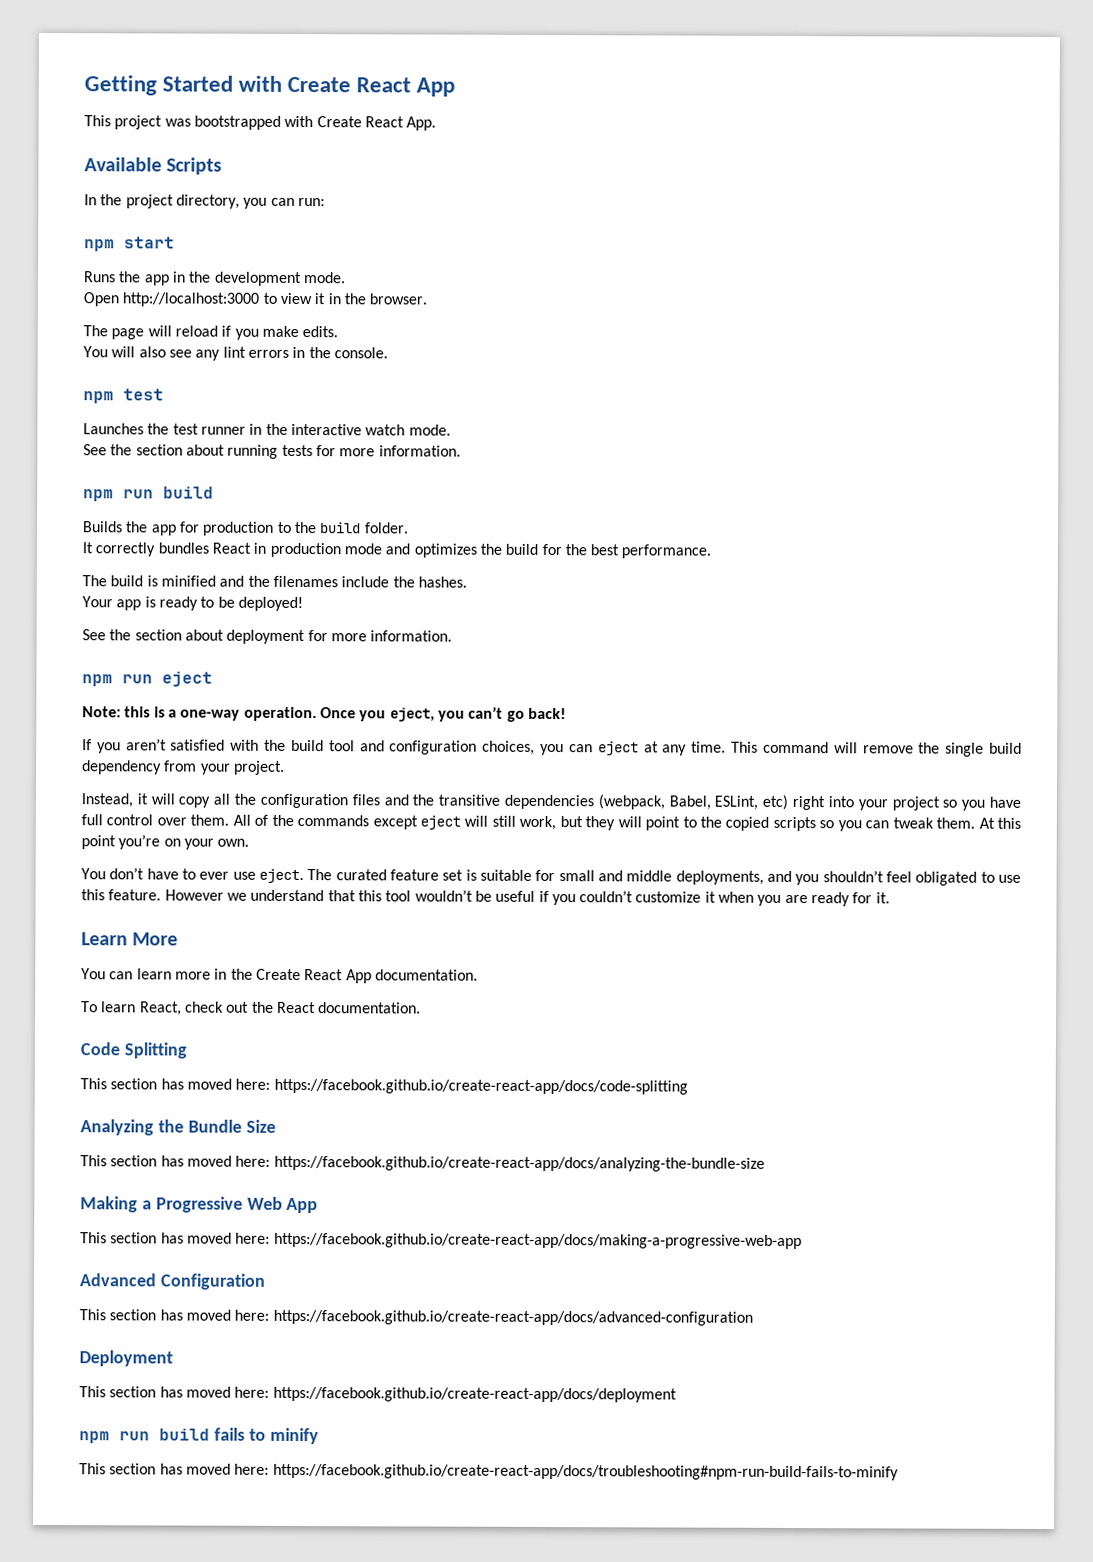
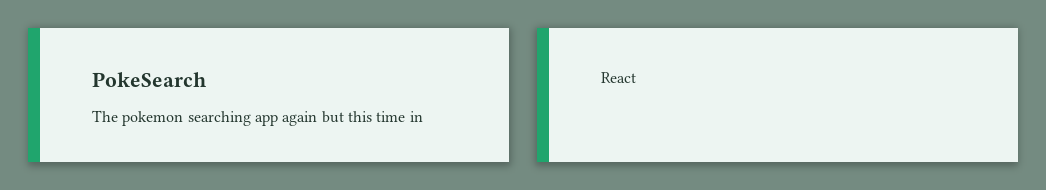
[84,75,456,97] [84,115,437,131] [84,157,223,175] [84,194,325,209] [84,236,175,252] [83,271,346,287] [83,292,428,307] [83,325,339,340] [83,346,388,361] [83,388,164,404] [83,423,451,436] [83,444,461,459] [83,486,214,502] [82,521,409,536] [82,542,712,559] [82,575,467,588] [82,596,303,612] [82,629,453,645] [82,671,213,687] [82,706,566,722] [82,738,1023,757] [82,760,285,775] [81,793,1022,811] [81,814,1022,832] [81,834,250,850] [81,867,1022,886] [81,889,890,907] [81,932,179,946] [81,968,478,984] [81,1001,422,1016] [80,1042,187,1059] [80,1078,688,1095] [80,1119,276,1136] [80,1155,765,1172] [80,1196,319,1214] [80,1232,802,1250] [79,1273,266,1290] [79,1309,753,1326] [79,1350,173,1367] [79,1386,677,1403] [79,1427,319,1445] [79,1463,899,1481] Getting Started with Create React App // This project was bootstrapped with Create React App. // Available Scripts // In the project directory, you can run: // npm start // Runs the app in the development mode. // Open http://localhost:3000 to view it in the browser. // The page will reload if you make edits. // You will also see any lint errors in the console. // npm test // Launches the test runner in the interactive watch mode. // See the section about running tests for more information. // npm run build // Builds the app for production to the build folder. // It correctly bundles React in production mode and optimizes the build for the best performance. // The build is minified and the filenames include the hashes. // Your app is ready to be deployed! // See the section about deployment for more information. // npm run eject // Note: this is a one-way operation. Once you eject, you can’t go back! // If you aren’t satisfied with the build tool and configuration choices, you can eject at any time. This command will remove the single build dependency from your project. // Instead, it will copy all the configuration files and the transitive dependencies (webpack, Babel, ESLint, etc) right into your project so you have full control over them. All of the commands except eject will still work, but they will point to the copied scripts so you can tweak them. At this point you’re on your own. // You don’t have to ever use eject. The curated feature set is suitable for small and middle deployments, and you shouldn’t feel obligated to use this feature. However we understand that this tool wouldn’t be useful if you couldn’t customize it when you are ready for it. // Learn More // You can learn more in the Create React App documentation. // To learn React, check out the React documentation. // Code Splitting // This section has moved here: https://facebook.github.io/create-react-app/docs/code-splitting // Analyzing the Bundle Size // This section has moved here: https://facebook.github.io/create-react-app/docs/analyzing-the-bundle-size // Making a Progressive Web App // This section has moved here: https://facebook.github.io/create-react-app/docs/making-a-progressive-web-app // Advanced Configuration // This section has moved here: https://facebook.github.io/create-react-app/docs/advanced-configuration // Deployment // This section has moved here: https://facebook.github.io/create-react-app/docs/deployment // npm run build fails to minify // This section has moved here: https://facebook.github.io/create-react-app/docs/troubleshooting#npm-run-build-fails-to-minify -> [92,72,207,87] [92,110,423,126] [601,72,636,83] PokeSearch // The pokemon searching app again but this time in React

